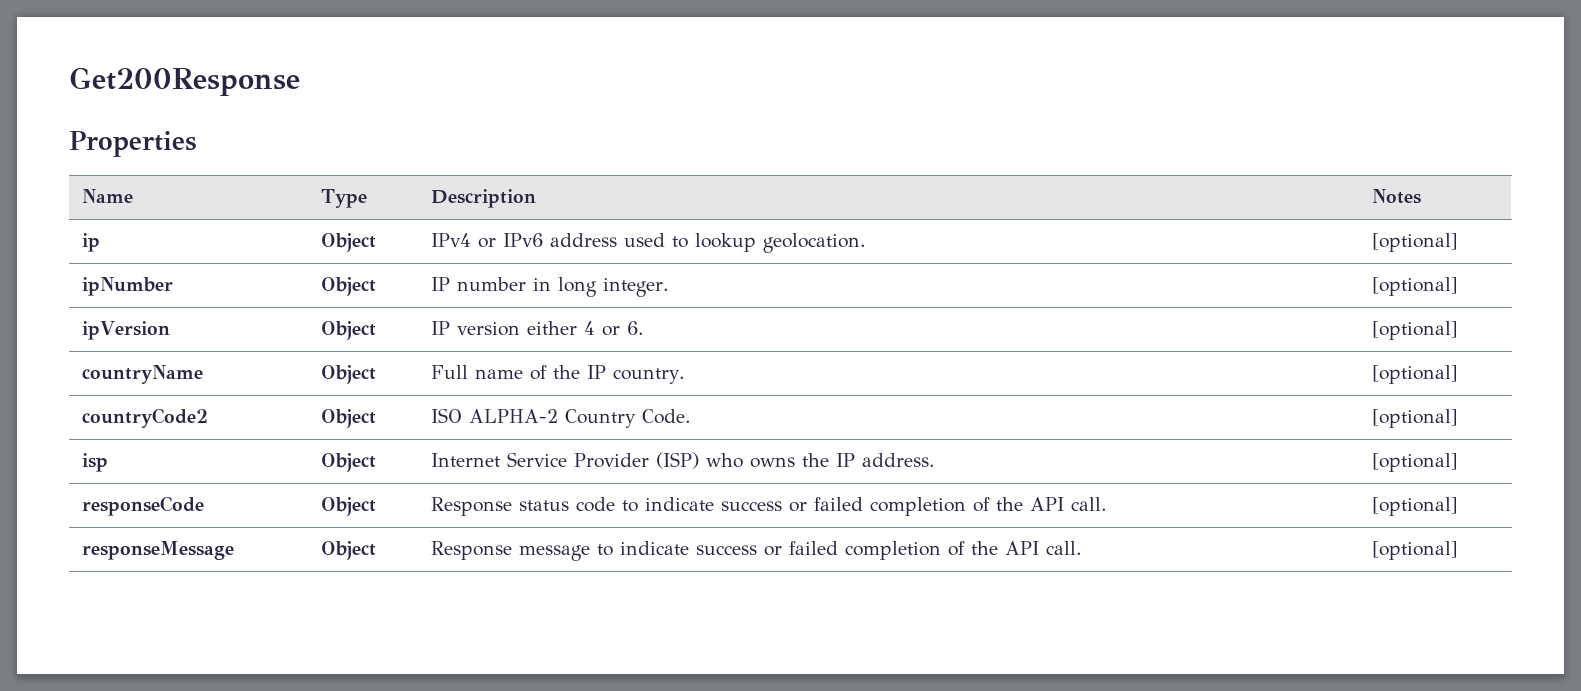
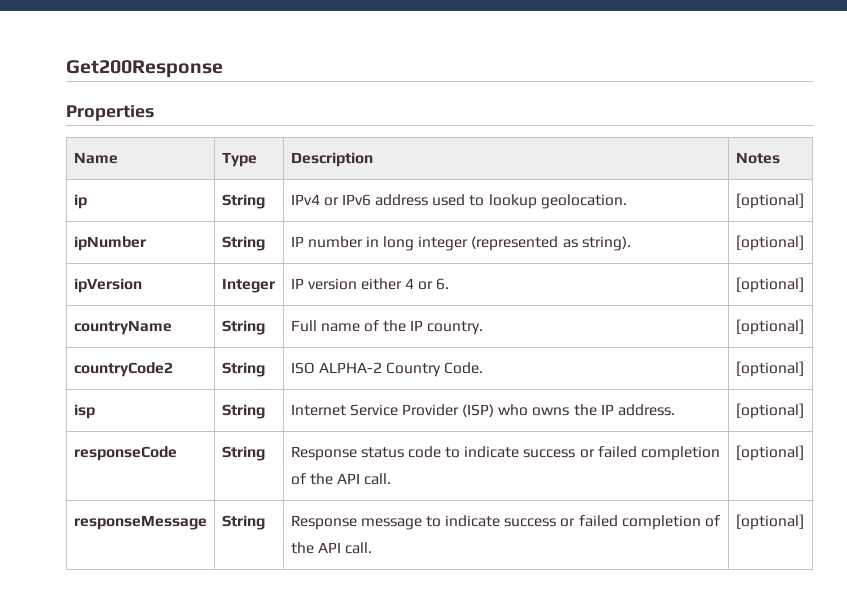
[320,233,376,252] Object -> [221,194,265,209] String
[320,277,376,296] Object -> [221,236,265,251] String
[602,278,669,297] integer. -> [418,236,631,251] integer (represented as string).
[320,321,376,340] Object -> [221,278,275,293] Integer
[320,365,376,384] Object -> [221,320,265,335] String
[320,409,376,428] Object -> [221,362,265,377] String
[320,453,376,472] Object -> [221,404,265,419] String
[320,497,376,516] Object -> [221,446,265,461] String
[320,541,376,560] Object -> [221,515,265,530] String

